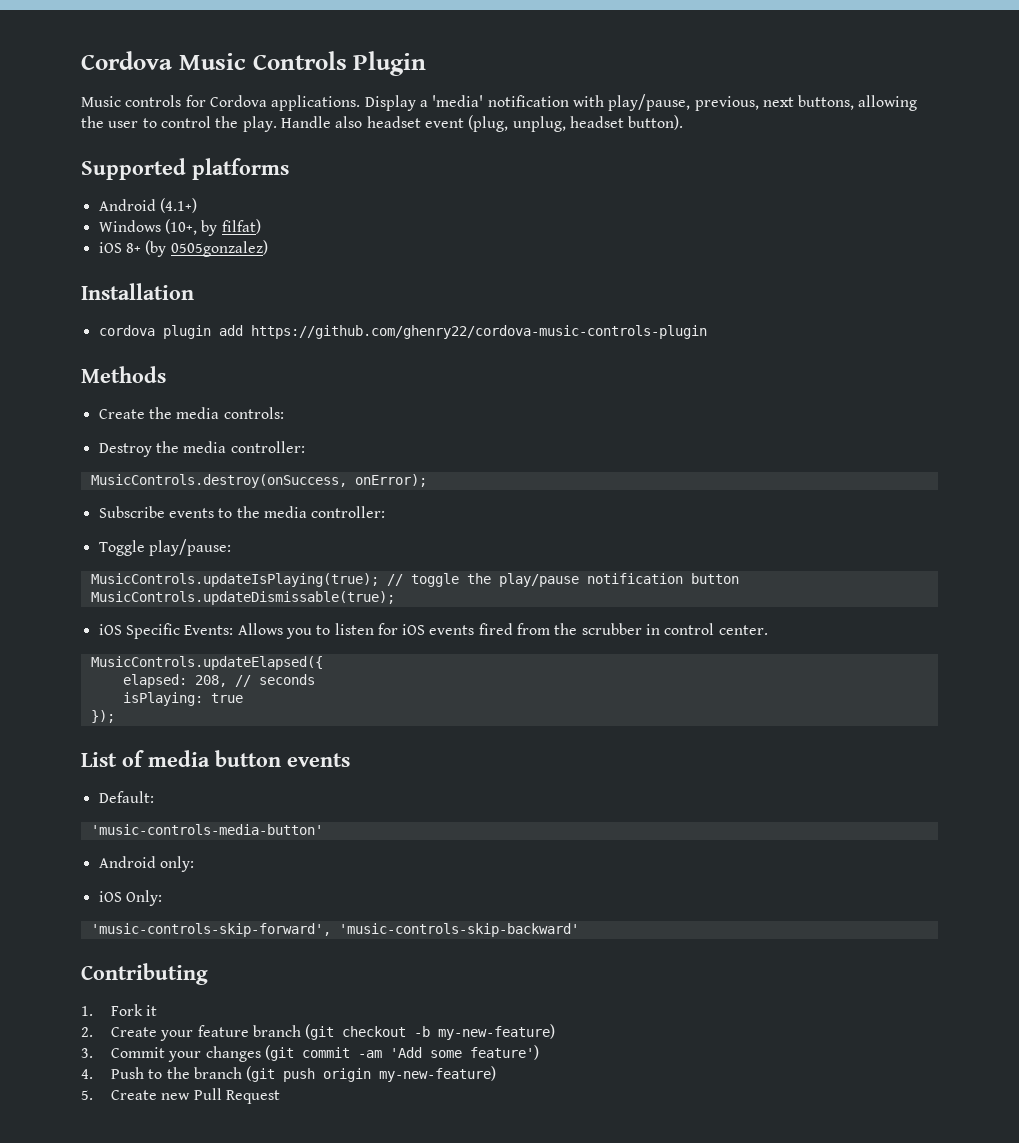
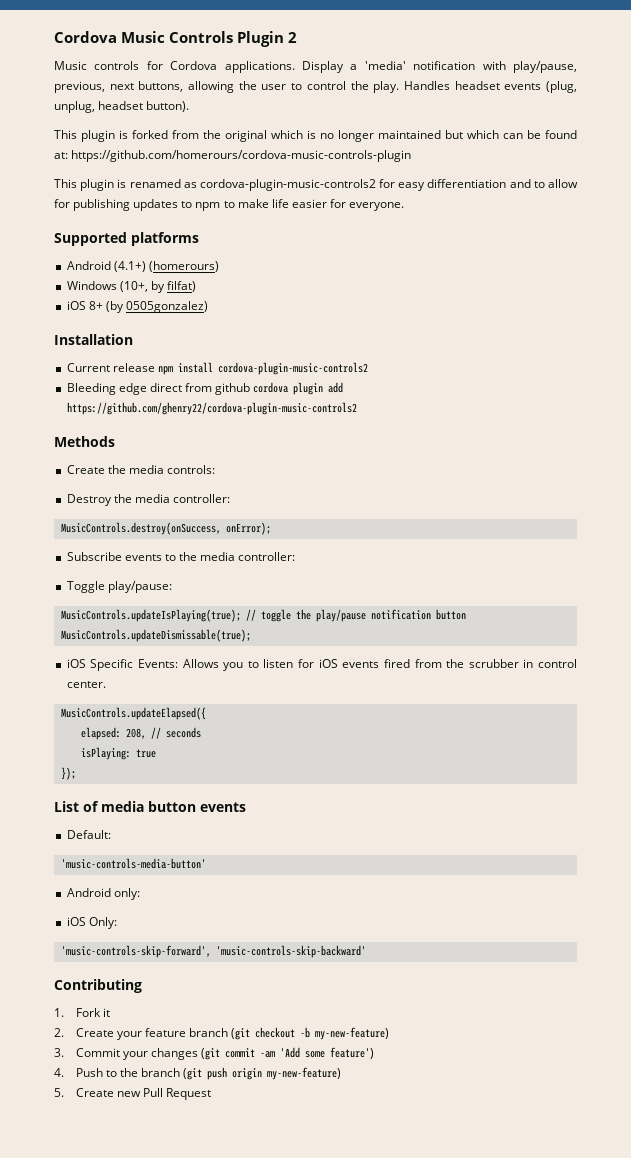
(427, 63) none -> [288,32,297,43] 2
[280,116,464,128] Handle also headset event -> [403,81,542,90] Handles headset events
(684, 122) none -> [54,130,577,142] [54,150,412,162] [54,179,578,191] [54,199,405,211] // This plugin is forked from the original which is no longer maintained but which can be found at: https://github.com/homerours/cordova-music-controls-plugin // This plugin is renamed as cordova-plugin-music-controls2 for easy differentiation and to allow for publishing updates to npm to make life easier for everyone.
(197, 205) none -> [148,261,219,272] (homerours)
(194, 291) none -> [66,362,368,375] [66,383,251,395] Current release npm install cordova-plugin-music-controls2 // Bleeding edge direct from github
[250,325,707,339] https://github.com/ghenry22/cordova-music-controls-plugin -> [66,402,357,415] https://github.com/ghenry22/cordova-plugin-music-controls2

